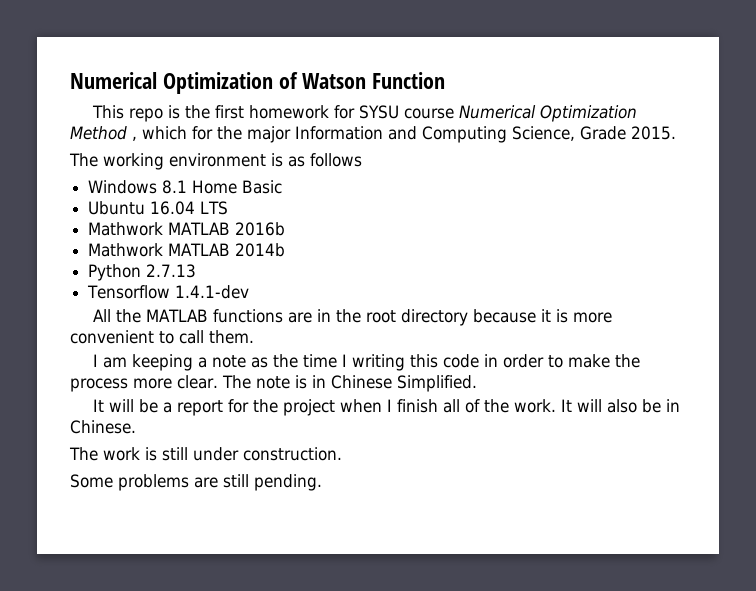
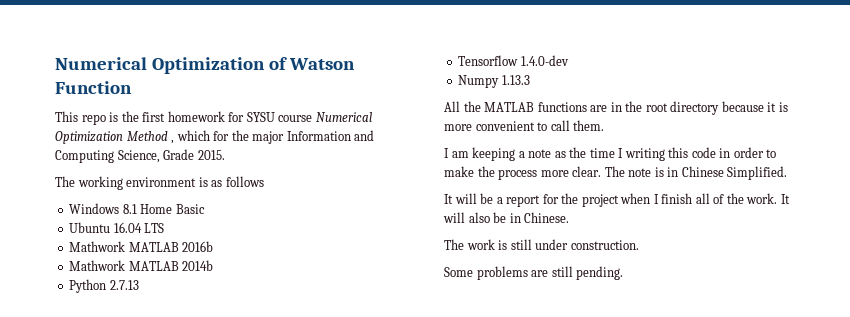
[175,285,250,299] 1.4.1-dev -> [520,55,569,66] [458,75,530,88] 1.4.0-dev // Numpy 1.13.3

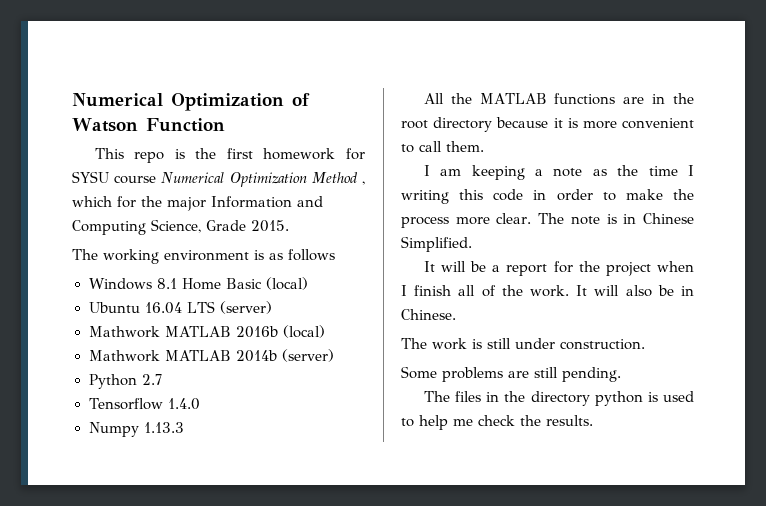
(205, 209) none -> [265,277,308,290] (local)
(165, 228) none -> [219,301,272,314] (server)
(214, 246) none -> [283,325,326,338] (local)
(214, 265) none -> [282,349,335,362] (server)
[109,280,139,290] 2.7.13 -> [141,374,162,385] 2.7
[520,55,569,66] 1.4.0-dev -> [168,398,201,410] 1.4.0
(624, 273) none -> [423,391,694,406] [401,415,593,430] // The files in the directory python is used to help me check the results.

